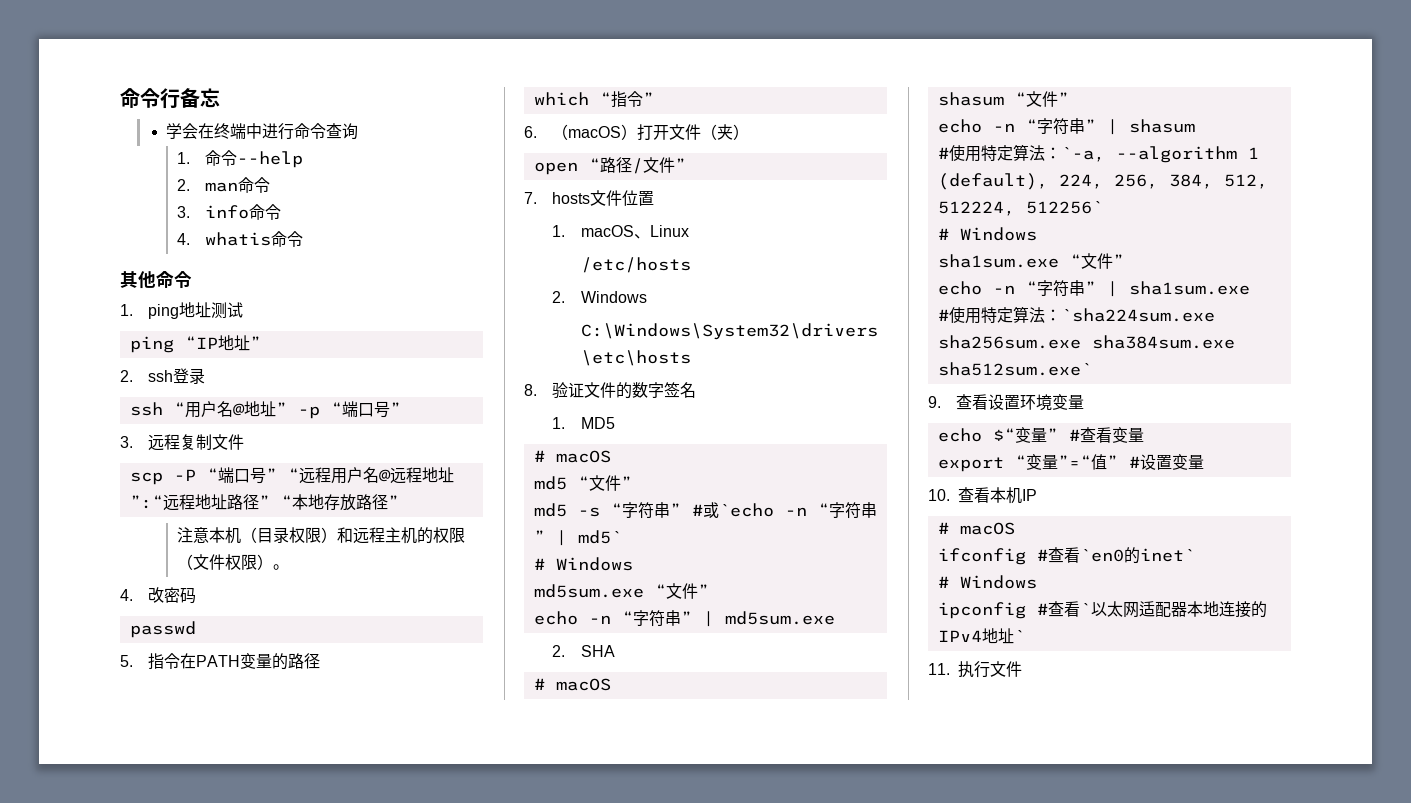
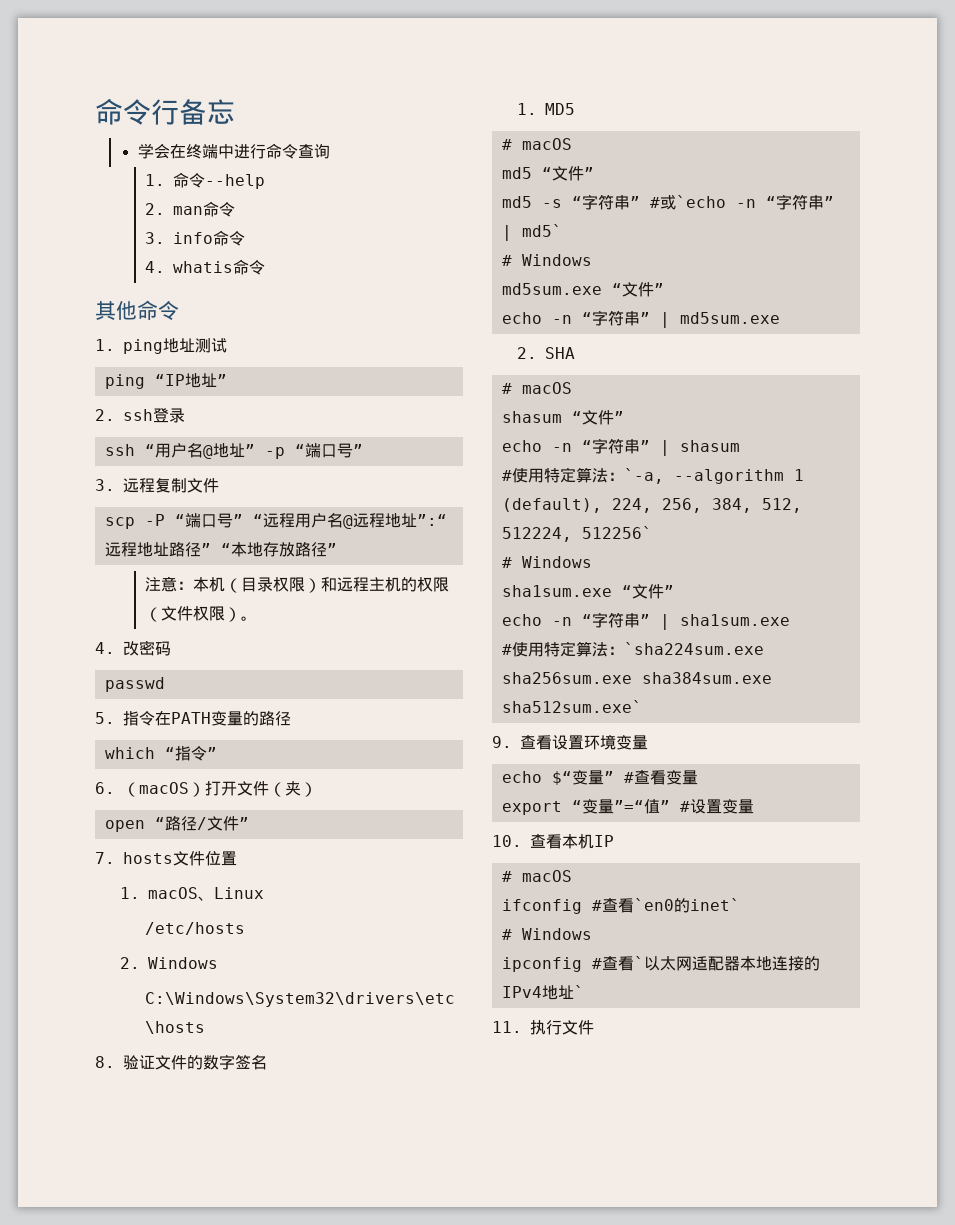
(209, 535) none -> [177,581,194,590] ：

